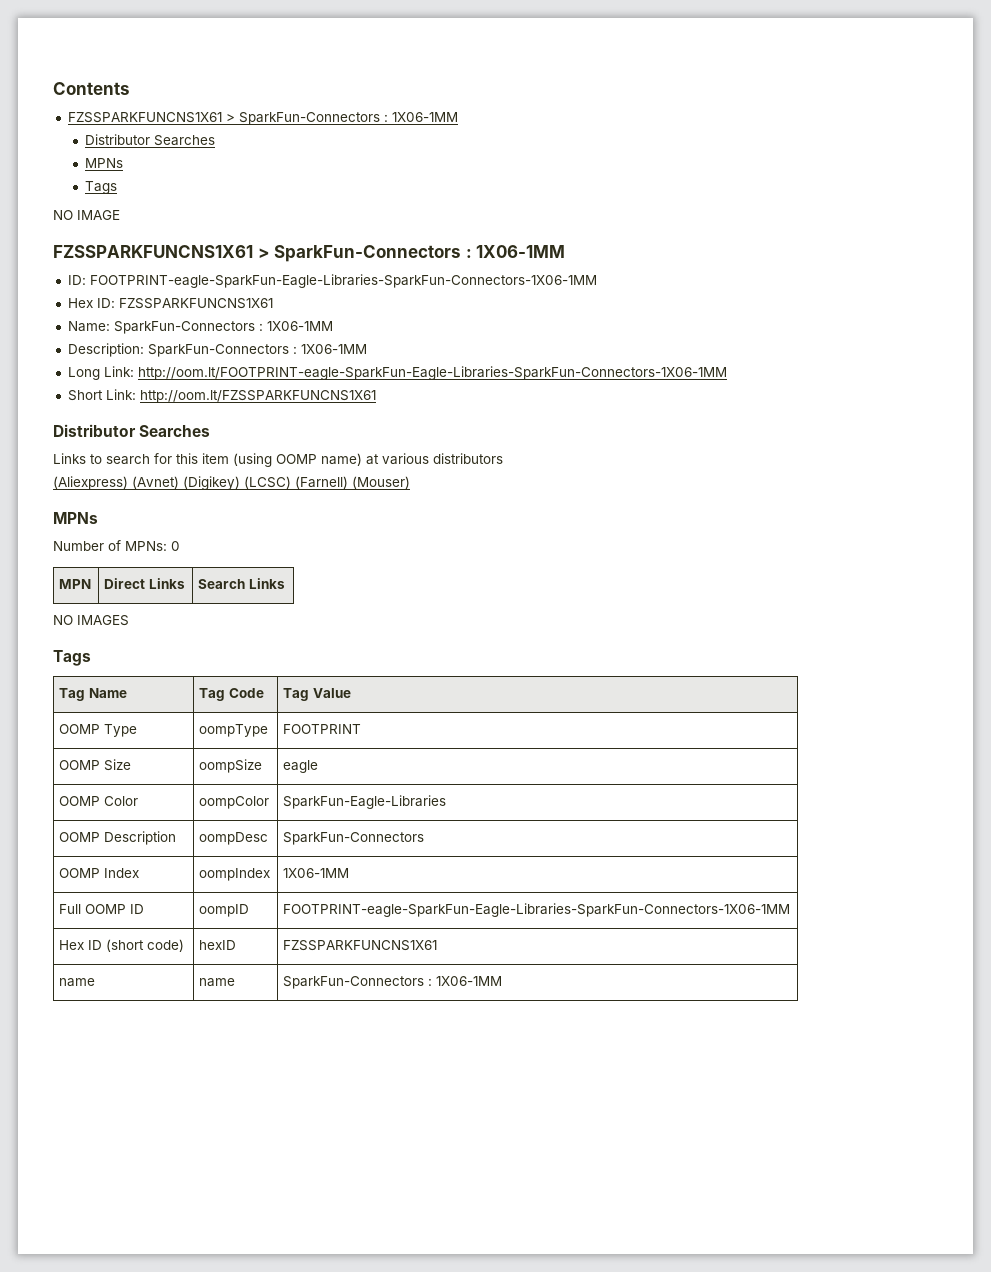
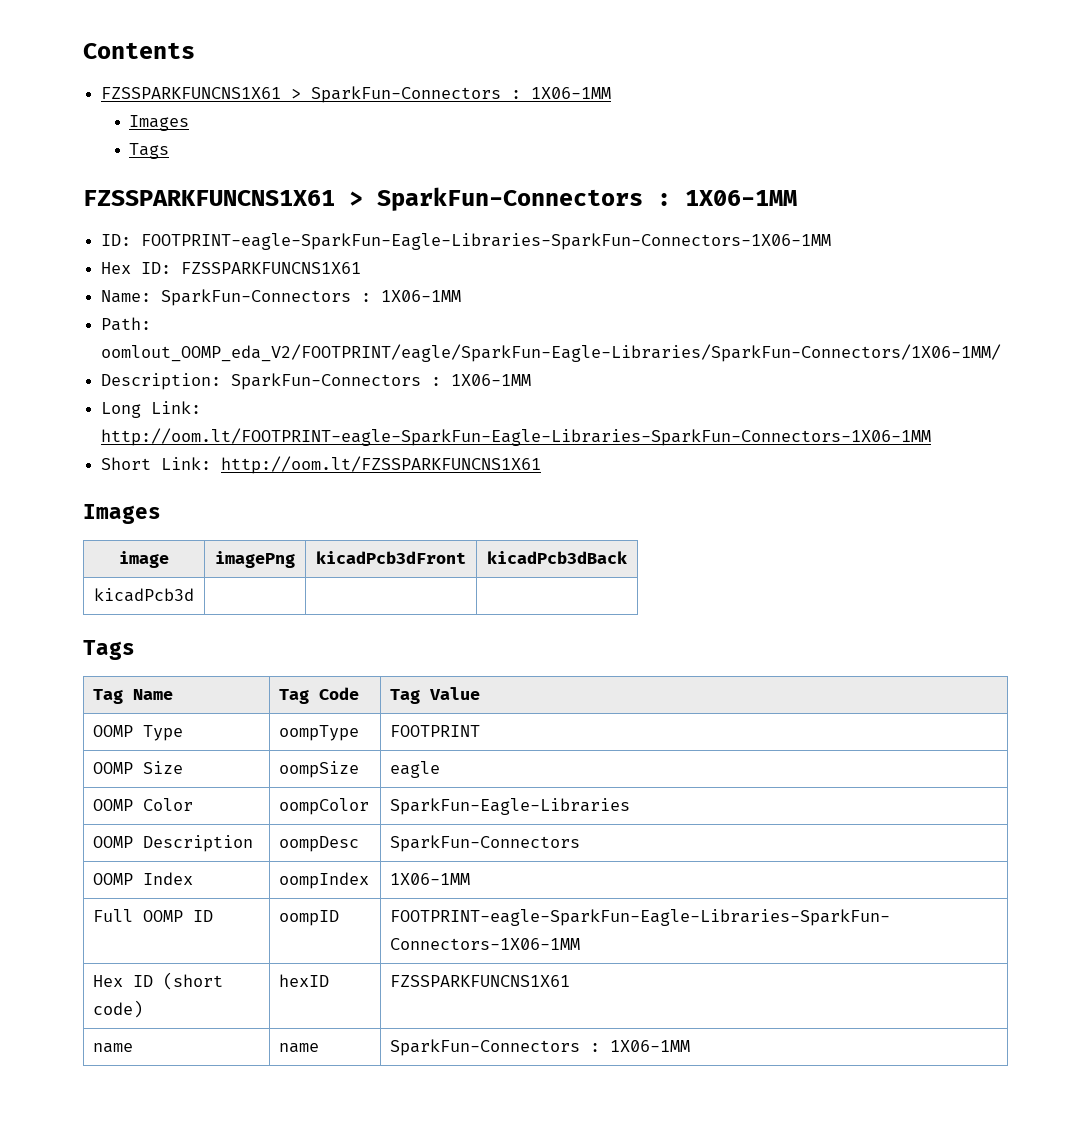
[84,134,215,146] [84,158,123,168] [84,181,117,194] [53,210,120,220] Distributor Searches // MPNs // Tags // NO IMAGE -> [129,115,190,131] [129,143,170,159] Images // Tags
(333, 326) none -> [101,317,152,331] [101,344,1002,362] // Path: oomlout_OOMP_eda_V2/FOOTPRINT/eagle/SparkFun-Eagle-Libraries/SparkFun-Connectors/1X06-1MM/
[53,424,211,437] [53,453,503,467] [53,476,410,490] [53,512,98,524] [53,540,180,551] [59,579,92,589] [104,578,185,589] [198,578,285,589] [53,615,129,626] Distributor Searches // Links to search for this item (using OOMP name) at various distributors // (Aliexpress) (Avnet) (Digikey) (LCSC) (Farnell) (Mouser) // MPNs // Number of MPNs: 0 // MPN | Direct Links | Search Links // NO IMAGES -> [83,504,161,524] [119,551,169,568] [215,551,295,568] [316,551,466,564] [486,551,627,564] [94,588,194,602] Images // image | imagePng | kicadPcb3dFront | kicadPcb3dBack // kicadPcb3d | | |

